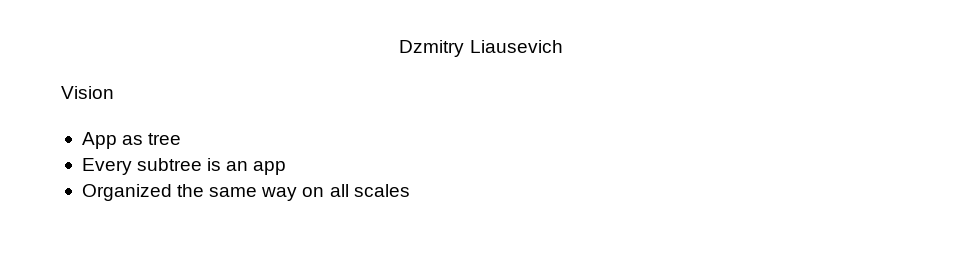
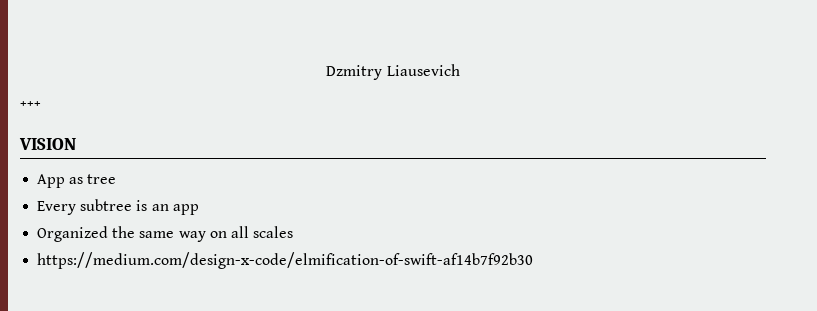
[61,86,114,99] Vision -> [20,101,41,108] [19,138,76,150] +++ // VISION
(410, 190) none -> [37,252,534,269] // https://medium.com/design-x-code/elmification-of-swift-af14b7f92b30

